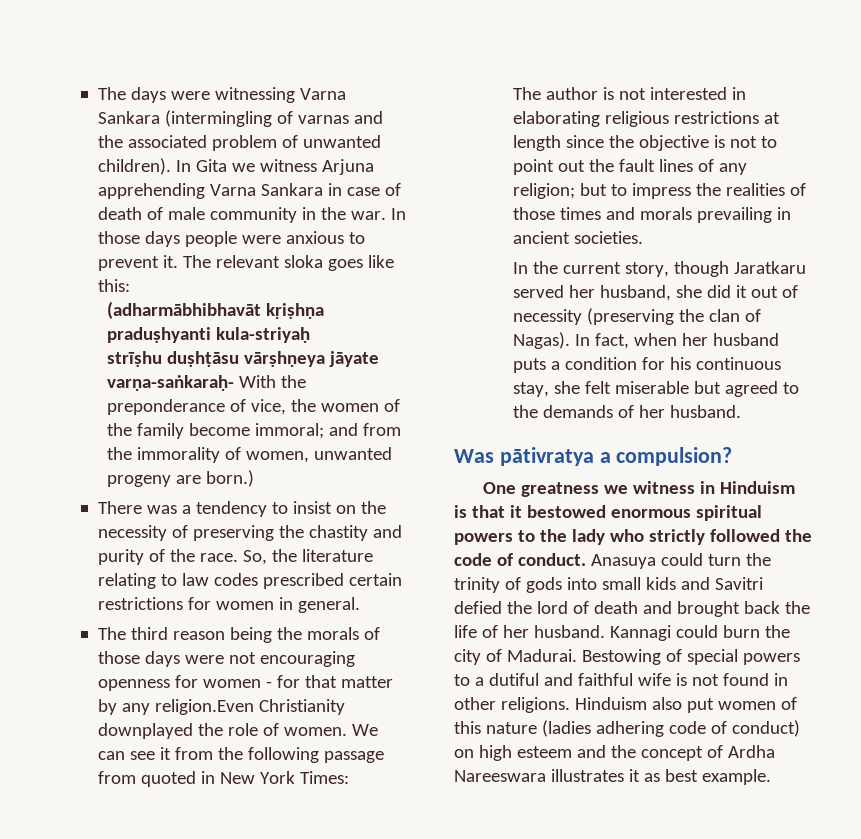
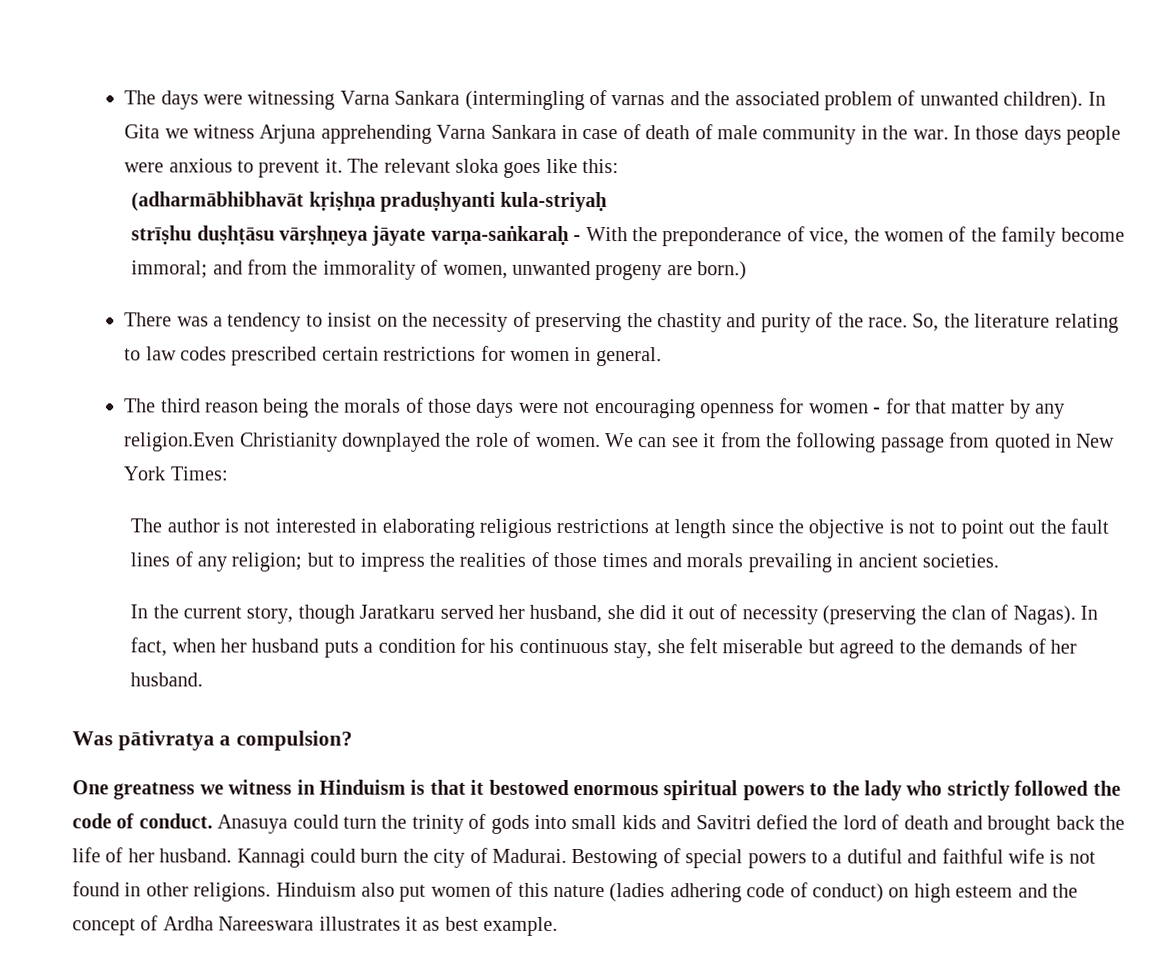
[107,375,235,391] varṇa-saṅkaraḥ- -> [430,225,582,245] varṇa-saṅkaraḥ -

